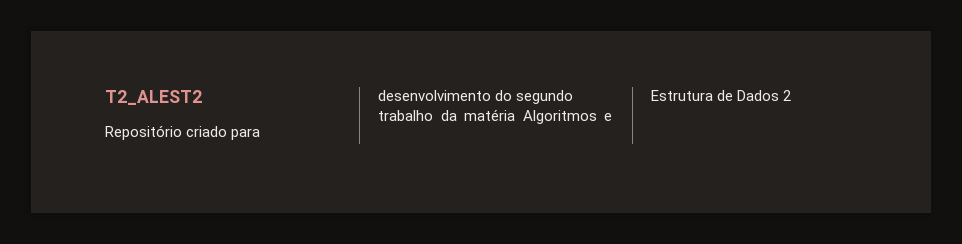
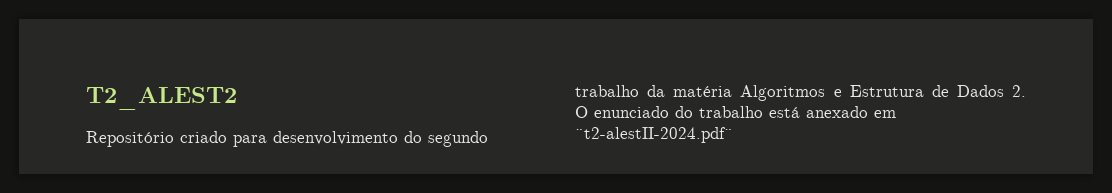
[783,90,792,101] 2 -> [1012,85,1026,97] [575,106,896,118] [575,127,733,143] 2. O enunciado do trabalho está anexado em ¨t2-alestII-2024.pdf¨

